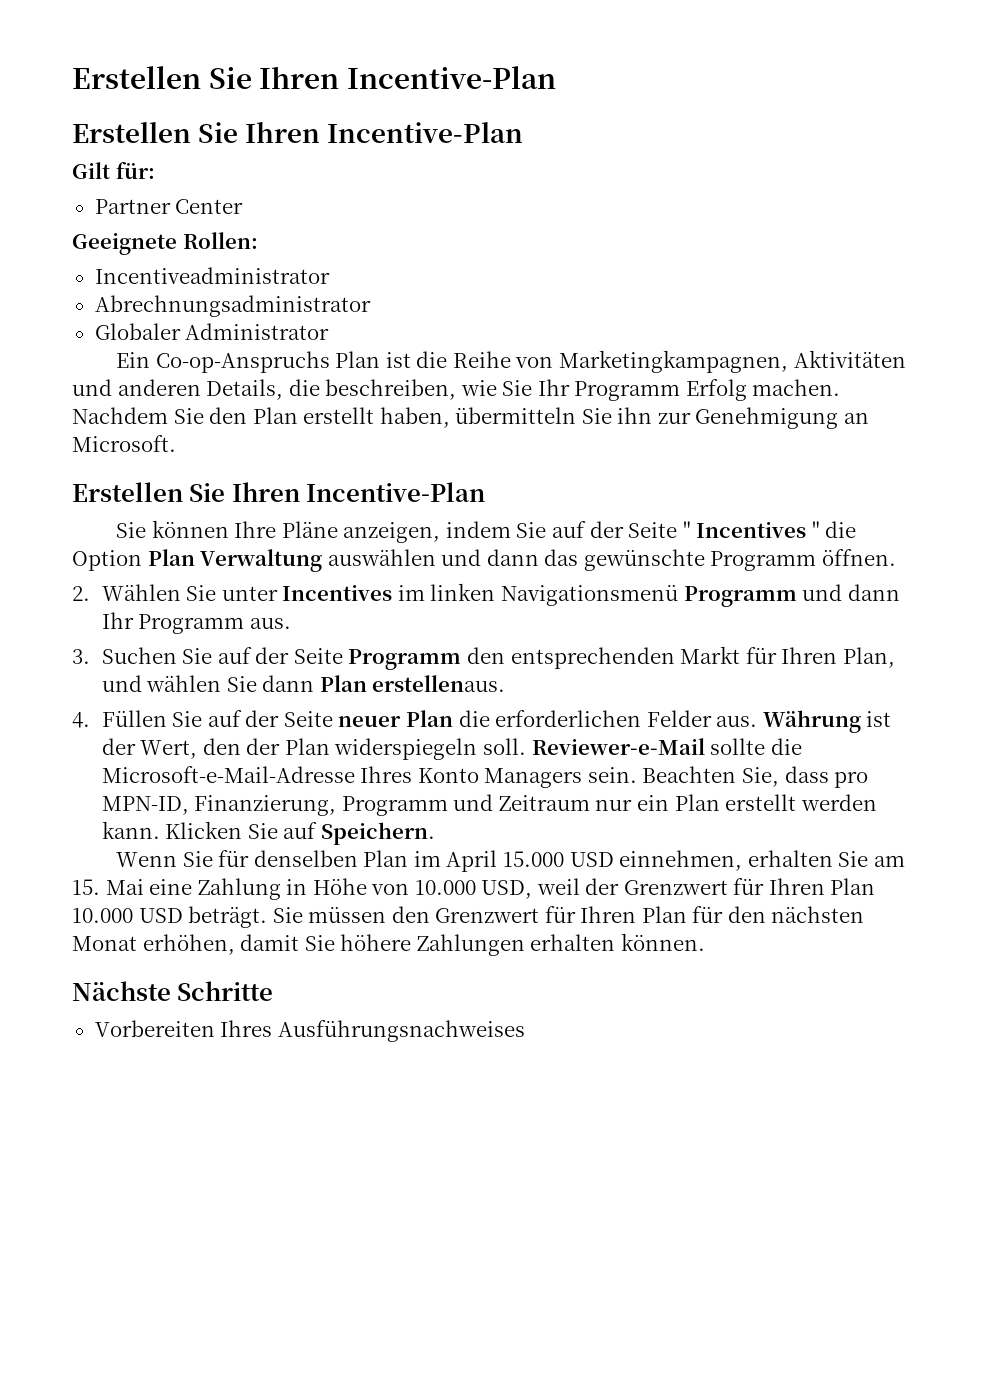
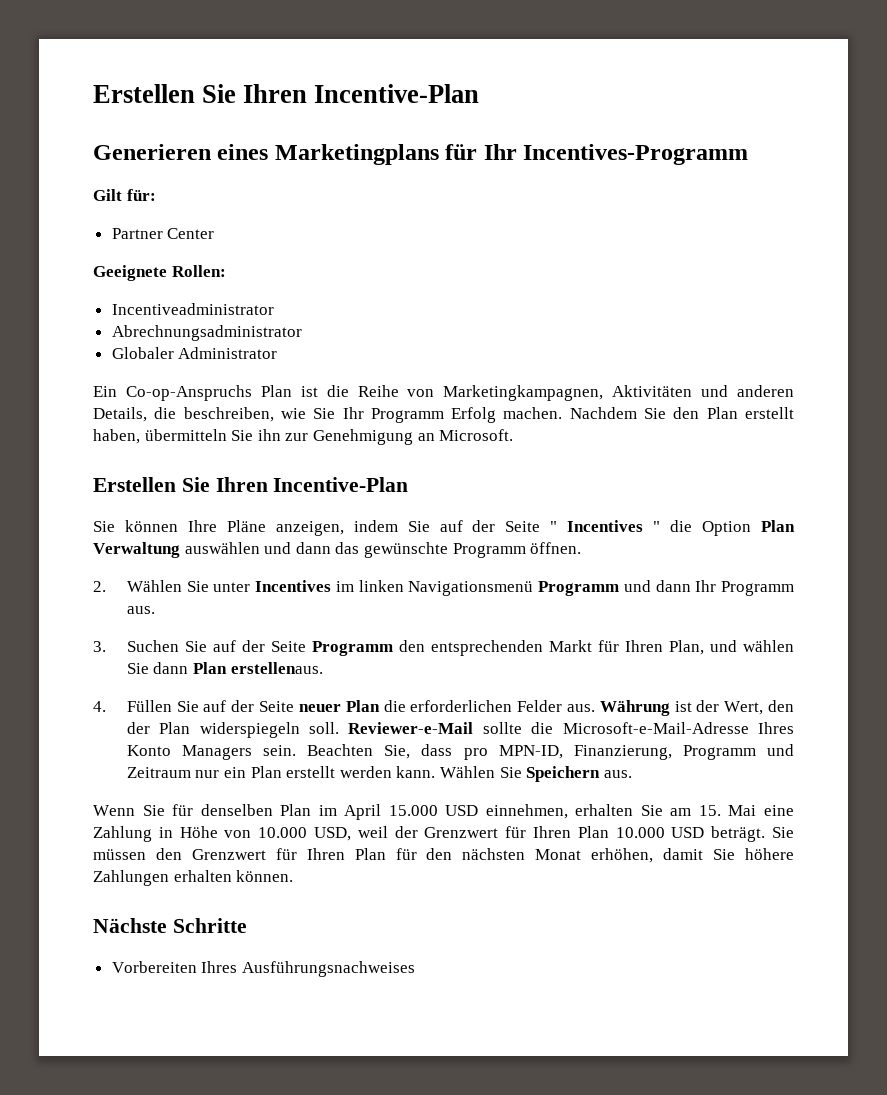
[72,66,556,89] [72,122,524,143] Erstellen Sie Ihren Incentive-Plan // Erstellen Sie Ihren Incentive-Plan -> [93,84,480,103] [93,144,749,165] Erstellen Sie Ihren Incentive-Plan // Generieren eines Marketingplans für Ihr Incentives-Programm
[165,821,435,845] Klicken Sie auf Speichern. -> [439,766,632,782] Wählen Sie Speichern aus.

